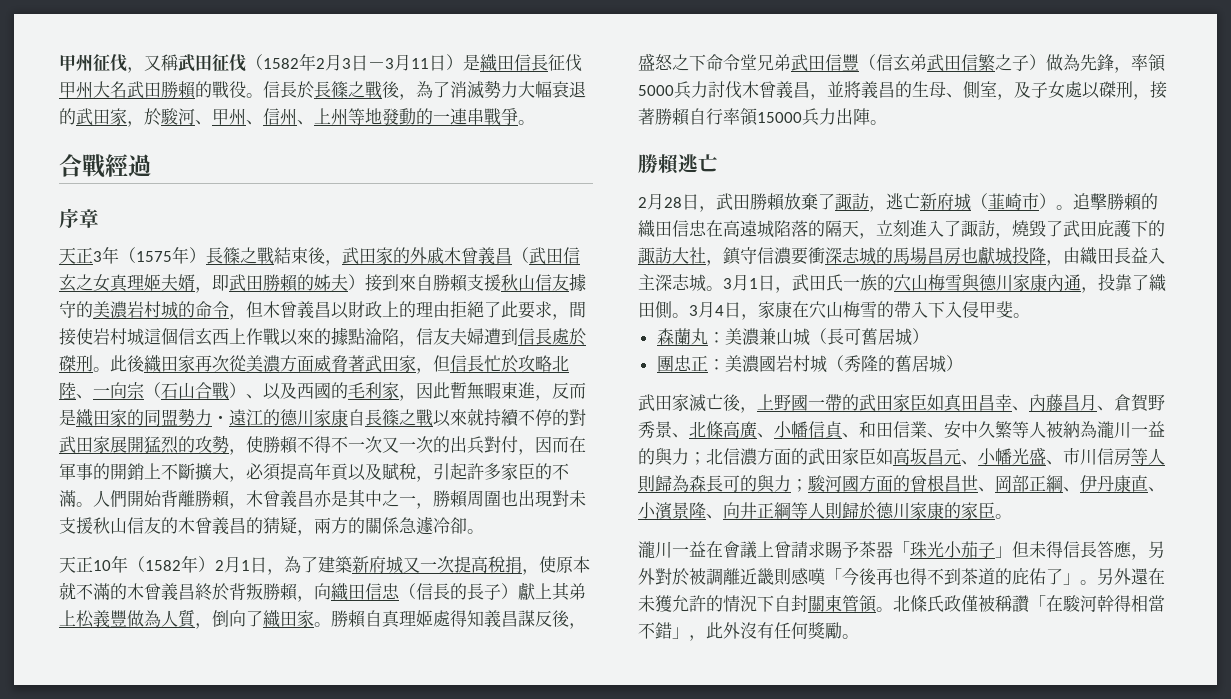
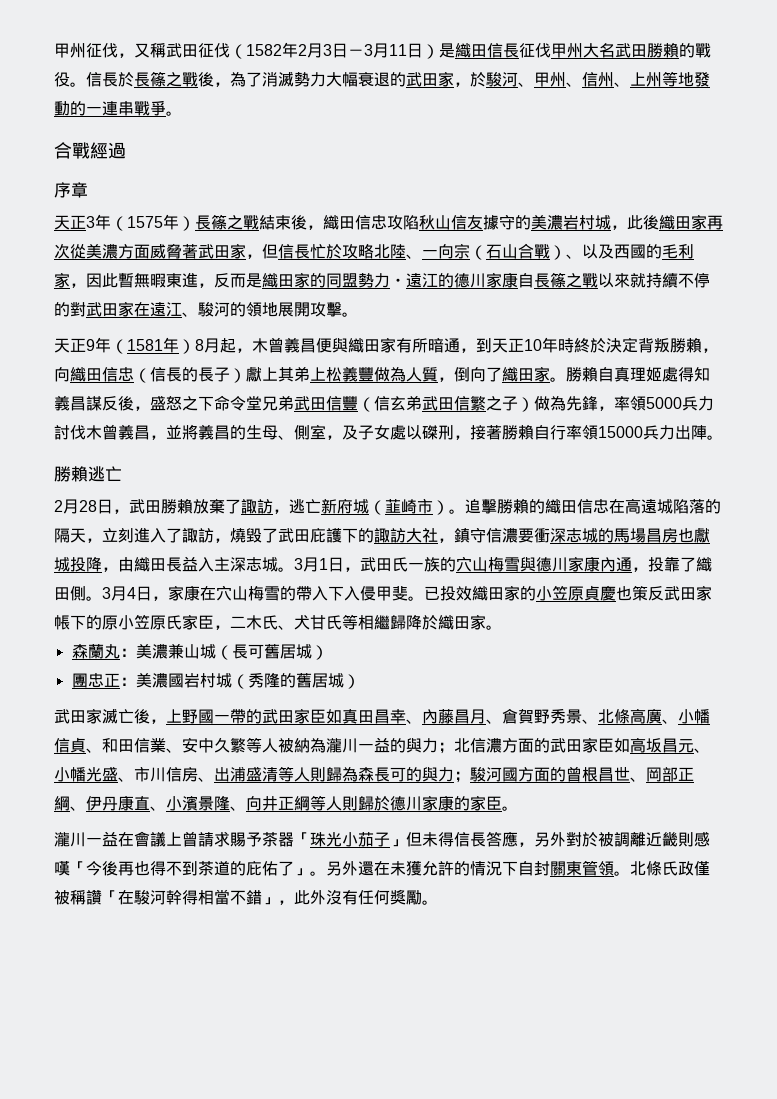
[342,247,580,265] [59,274,501,293] 武田家的外戚木曾義昌（武田信玄之女真理姬夫婿，即武田勝賴的姊夫）接到來自勝賴支援 -> [323,215,419,230] 織田信忠攻陷
[178,301,586,320] [59,327,586,347] [59,355,110,372] 的命令，但木曾義昌以財政上的理由拒絕了此要求，間接使岩村城這個信玄西上作戰以來的據點淪陷，信友夫婦遭到信長處於磔刑。 -> [611,225,627,230] ，
[110,435,586,455] [59,462,569,482] [59,489,586,509] [59,516,484,536] [59,555,590,575] [59,582,229,601] 展開猛烈的攻勢，使勝賴不得不一次又一次的出兵對付，因而在軍事的開銷上不斷擴大，必須提高年貢以及賦稅，引起許多家臣的不滿。人們開始背離勝賴，木曾義昌亦是其中之一，勝賴周圍也出現對未支援秋山信友的木曾義昌的猜疑，兩方的關係急遽冷卻。 // 天正10年（1582年）2月1日，為了建築新府城又一次提高稅捐，使原本就不滿的木曾義昌終於 -> [134,301,358,317] [54,337,638,354] 在遠江、駿河的領地展開攻擊。 // 天正9年（1581年）8月起，木曾義昌便與織田家有所暗通，到天正10年時終於決定
(1030, 315) none -> [424,585,712,601] [54,614,502,630] 已投效織田家的小笠原貞慶也策反武田家帳下的原小笠原氏家臣，二木氏、犬甘氏等相繼歸降於織田家。
(1131, 457) none -> [198,766,278,782] 、出浦盛清

